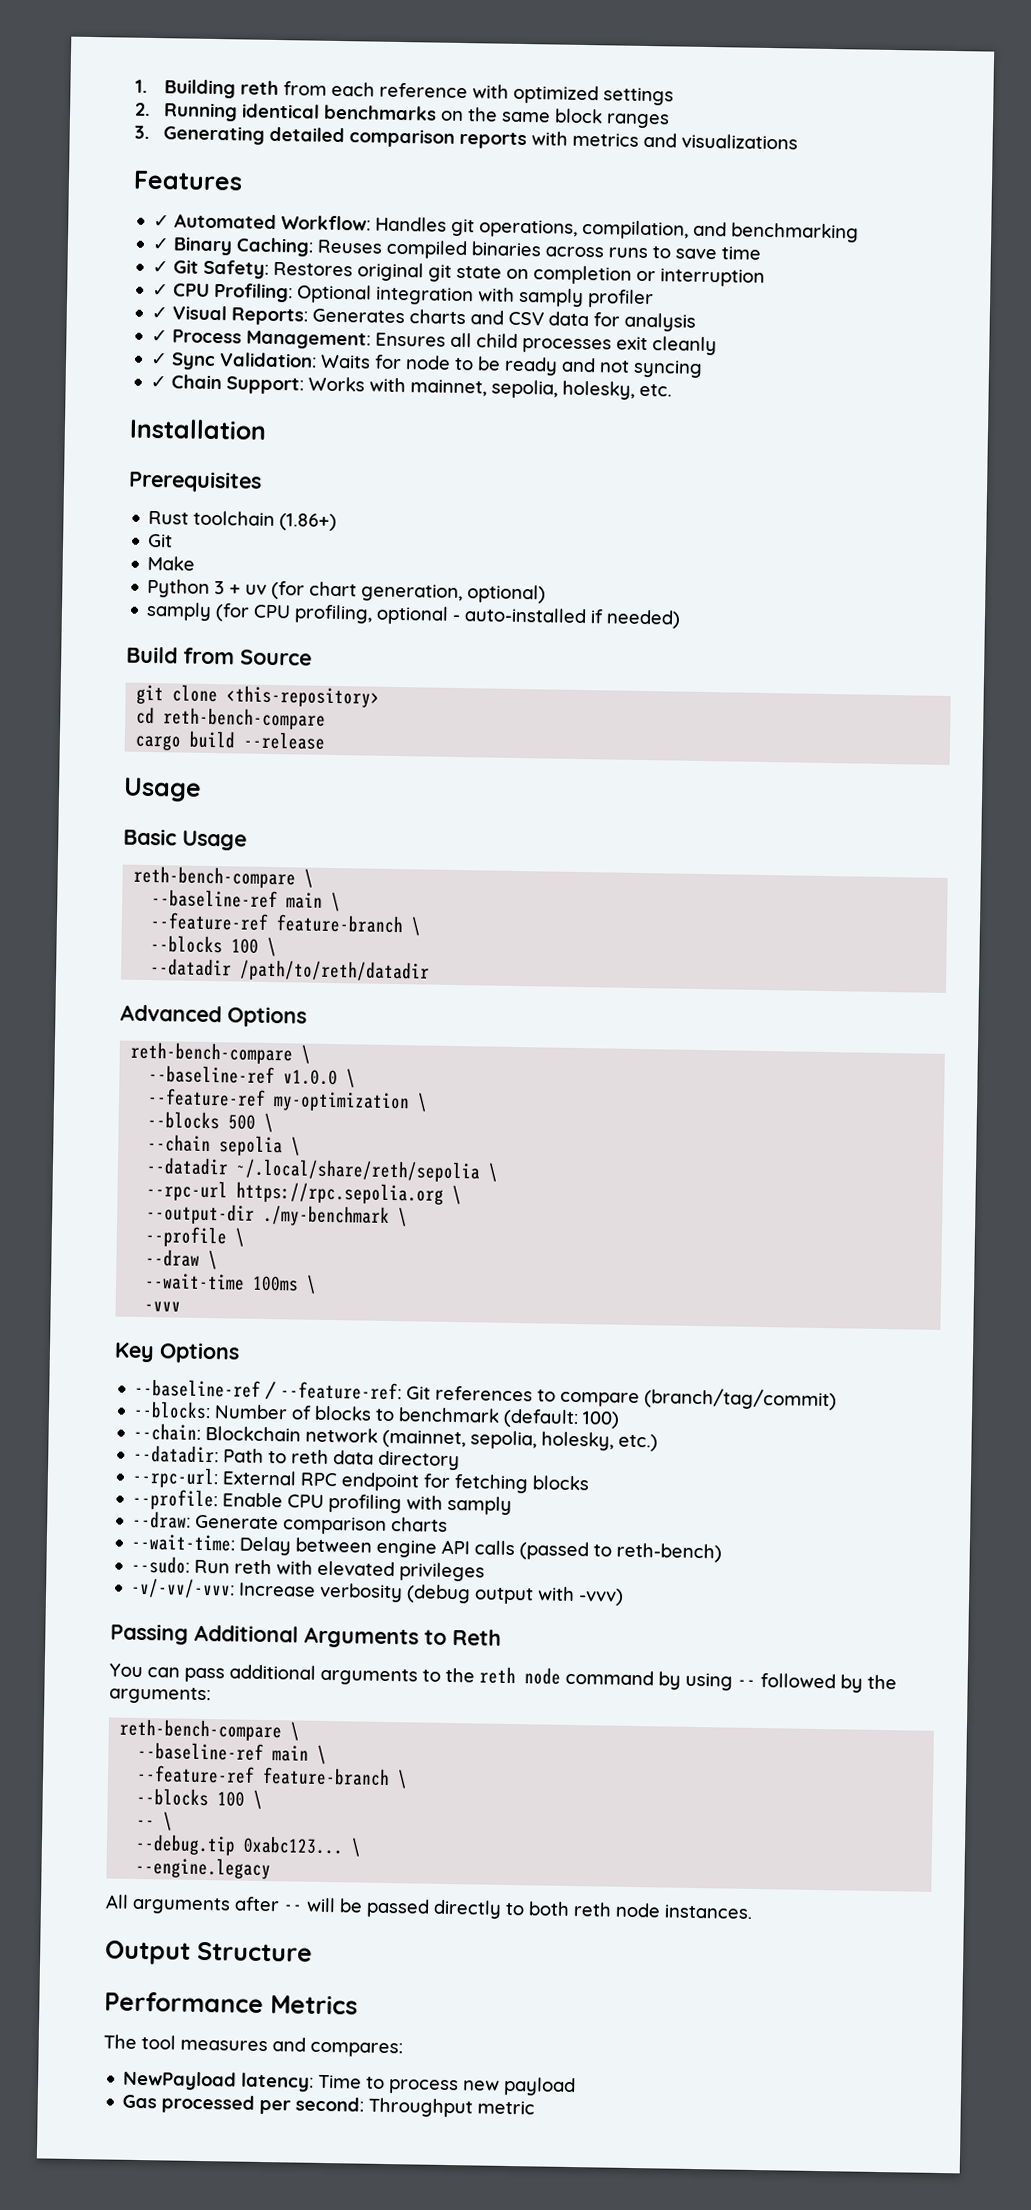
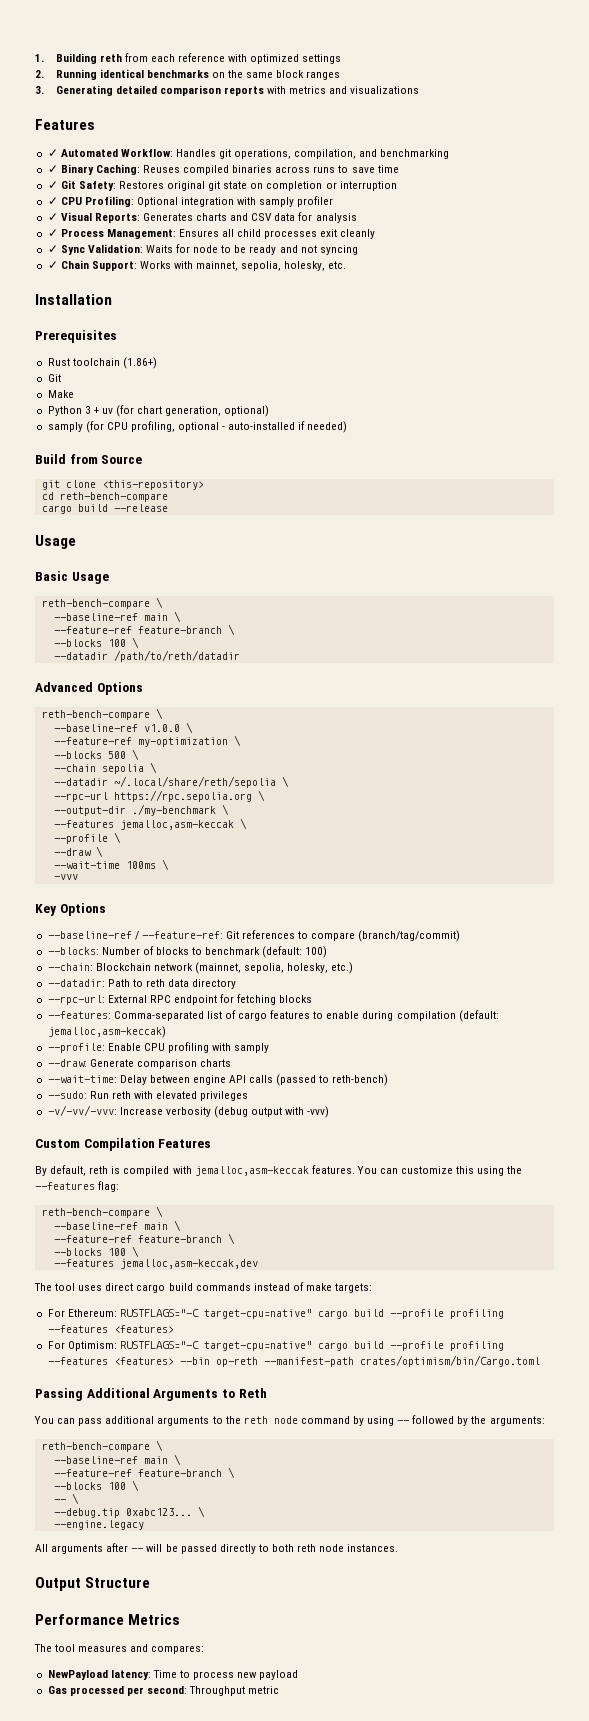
(409, 1217) none -> [53,818,247,830] // --features jemalloc,asm-keccak \
(590, 1483) none -> [47,1010,499,1022] [47,1026,166,1038] // --features: Comma-separated list of cargo features to enable during compilation (default: jemalloc,asm-keccak)
(625, 1597) none -> [35,1138,212,1151] [35,1165,523,1176] [35,1181,120,1192] [41,1206,163,1218] [53,1220,181,1231] [53,1233,235,1244] [53,1246,139,1257] [53,1259,258,1269] [34,1282,373,1293] [47,1309,504,1319] [47,1325,174,1333] [47,1341,504,1351] [47,1355,540,1367] // Custom Compilation Features // By default, reth is compiled with jemalloc,asm-keccak features. You can customize this using the --features flag: // reth-bench-compare \ // --baseline-ref main \ // --feature-ref feature-branch \ // --blocks 100 \ // --features jemalloc,asm-keccak,dev // The tool uses direct cargo build commands instead of make targets: // For Ethereum: RUSTFLAGS="-C target-cpu=native" cargo build --profile profiling --features <features> // For Optimism: RUSTFLAGS="-C target-cpu=native" cargo build --profile profiling --features <features> --bin op-reth --manifest-path crates/optimism/bin/Cargo.toml

